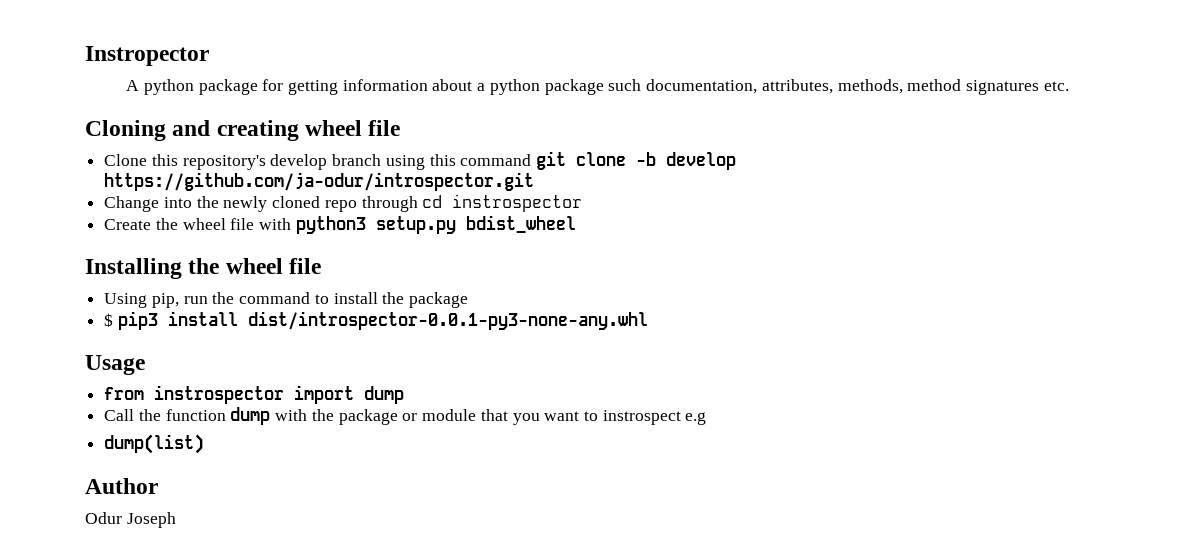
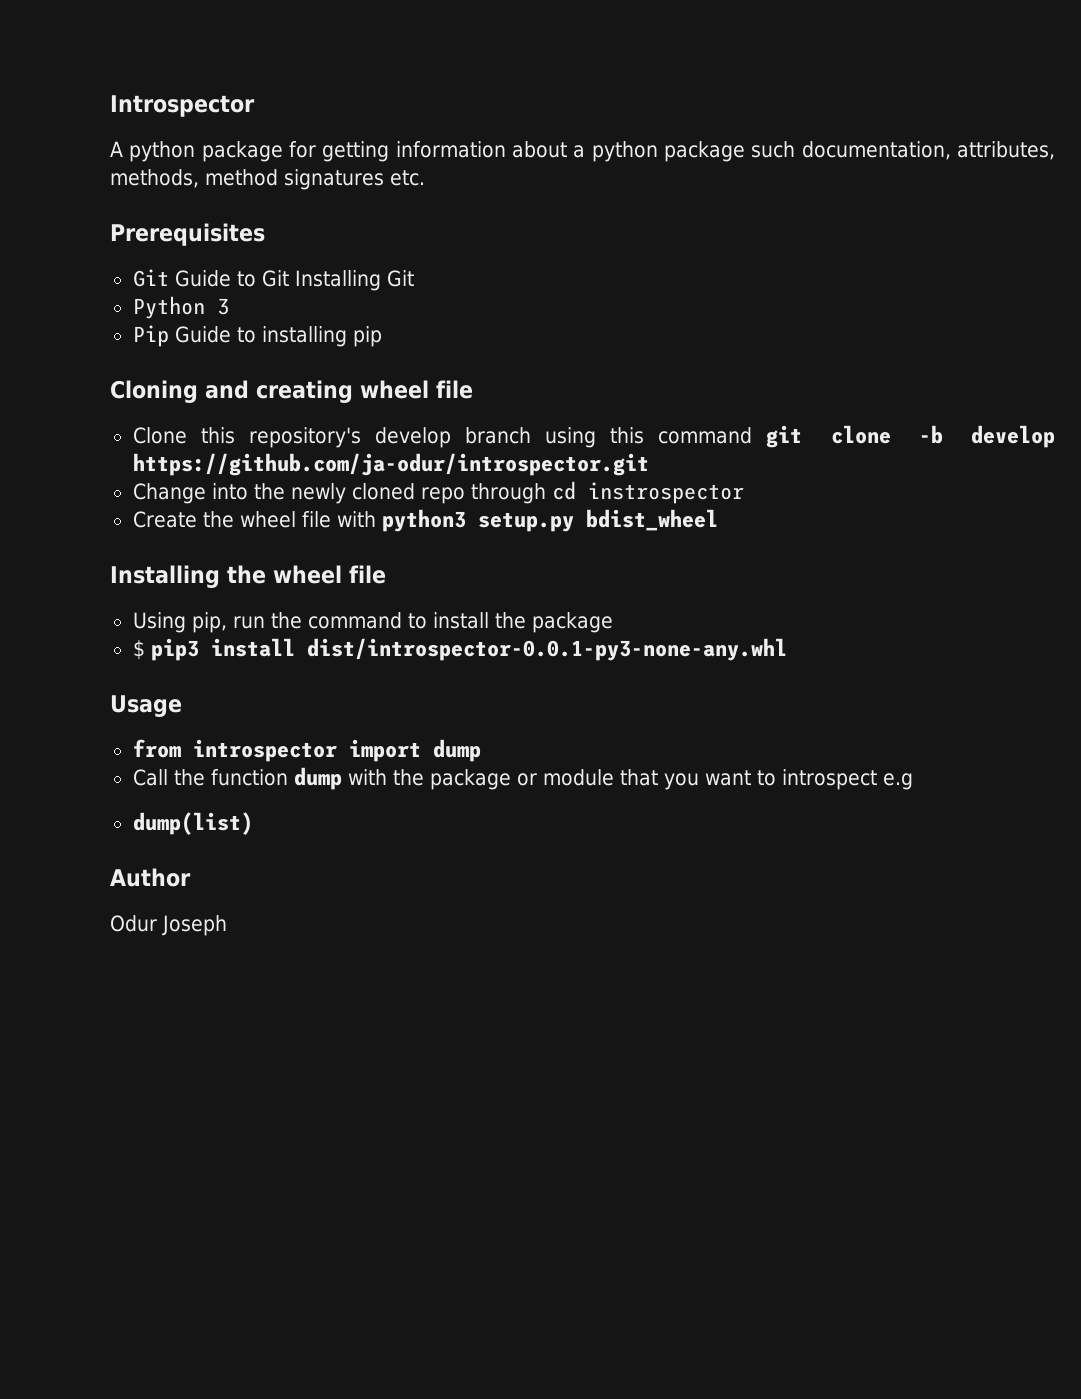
[85,46,209,66] Instropector -> [110,95,255,117] Introspector
(1069, 86) none -> [110,223,265,246] [132,269,414,291] [132,296,229,319] [132,325,382,347] // Prerequisites // Git Guide to Git Installing Git // Python 3 // Pip Guide to installing pip
[154,385,285,404] instrospector -> [192,739,337,762] introspector
[602,410,681,425] instrospect -> [781,769,877,790] introspect

